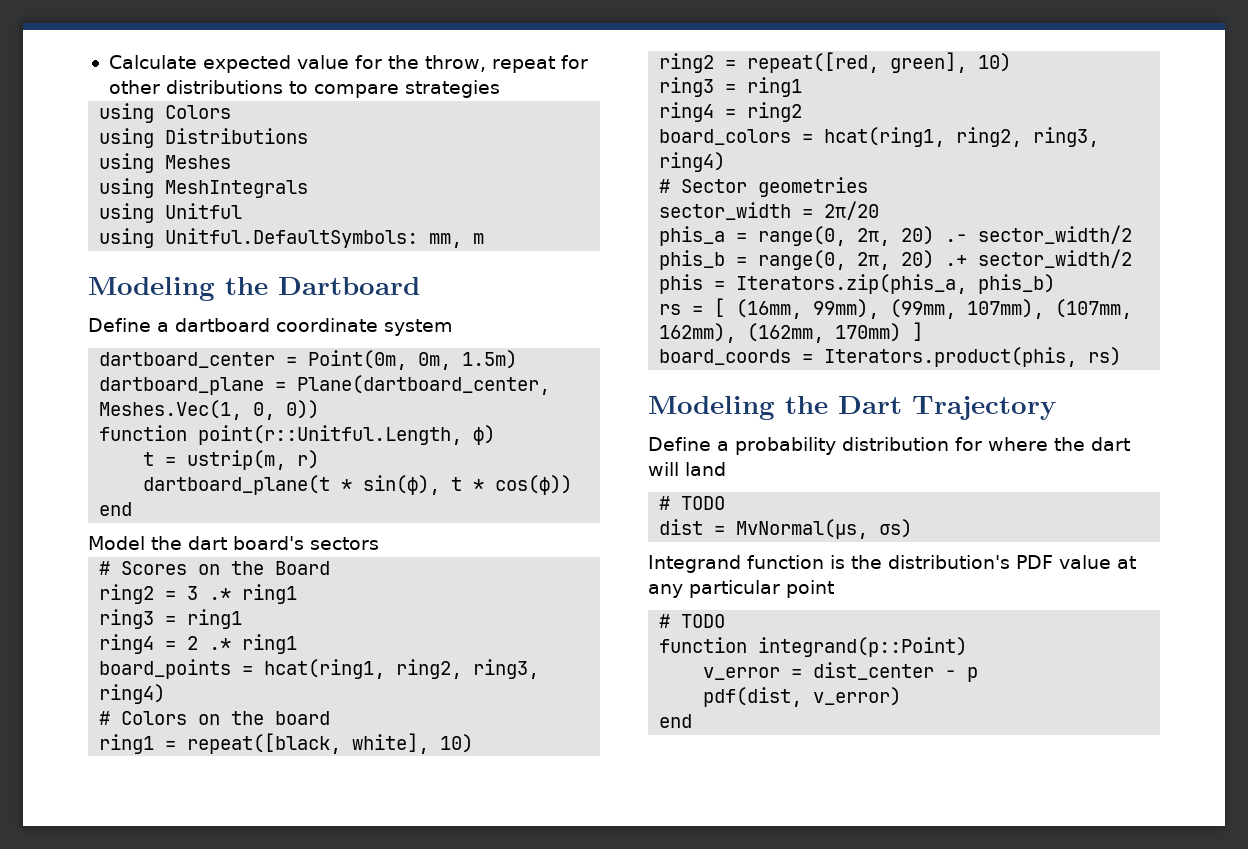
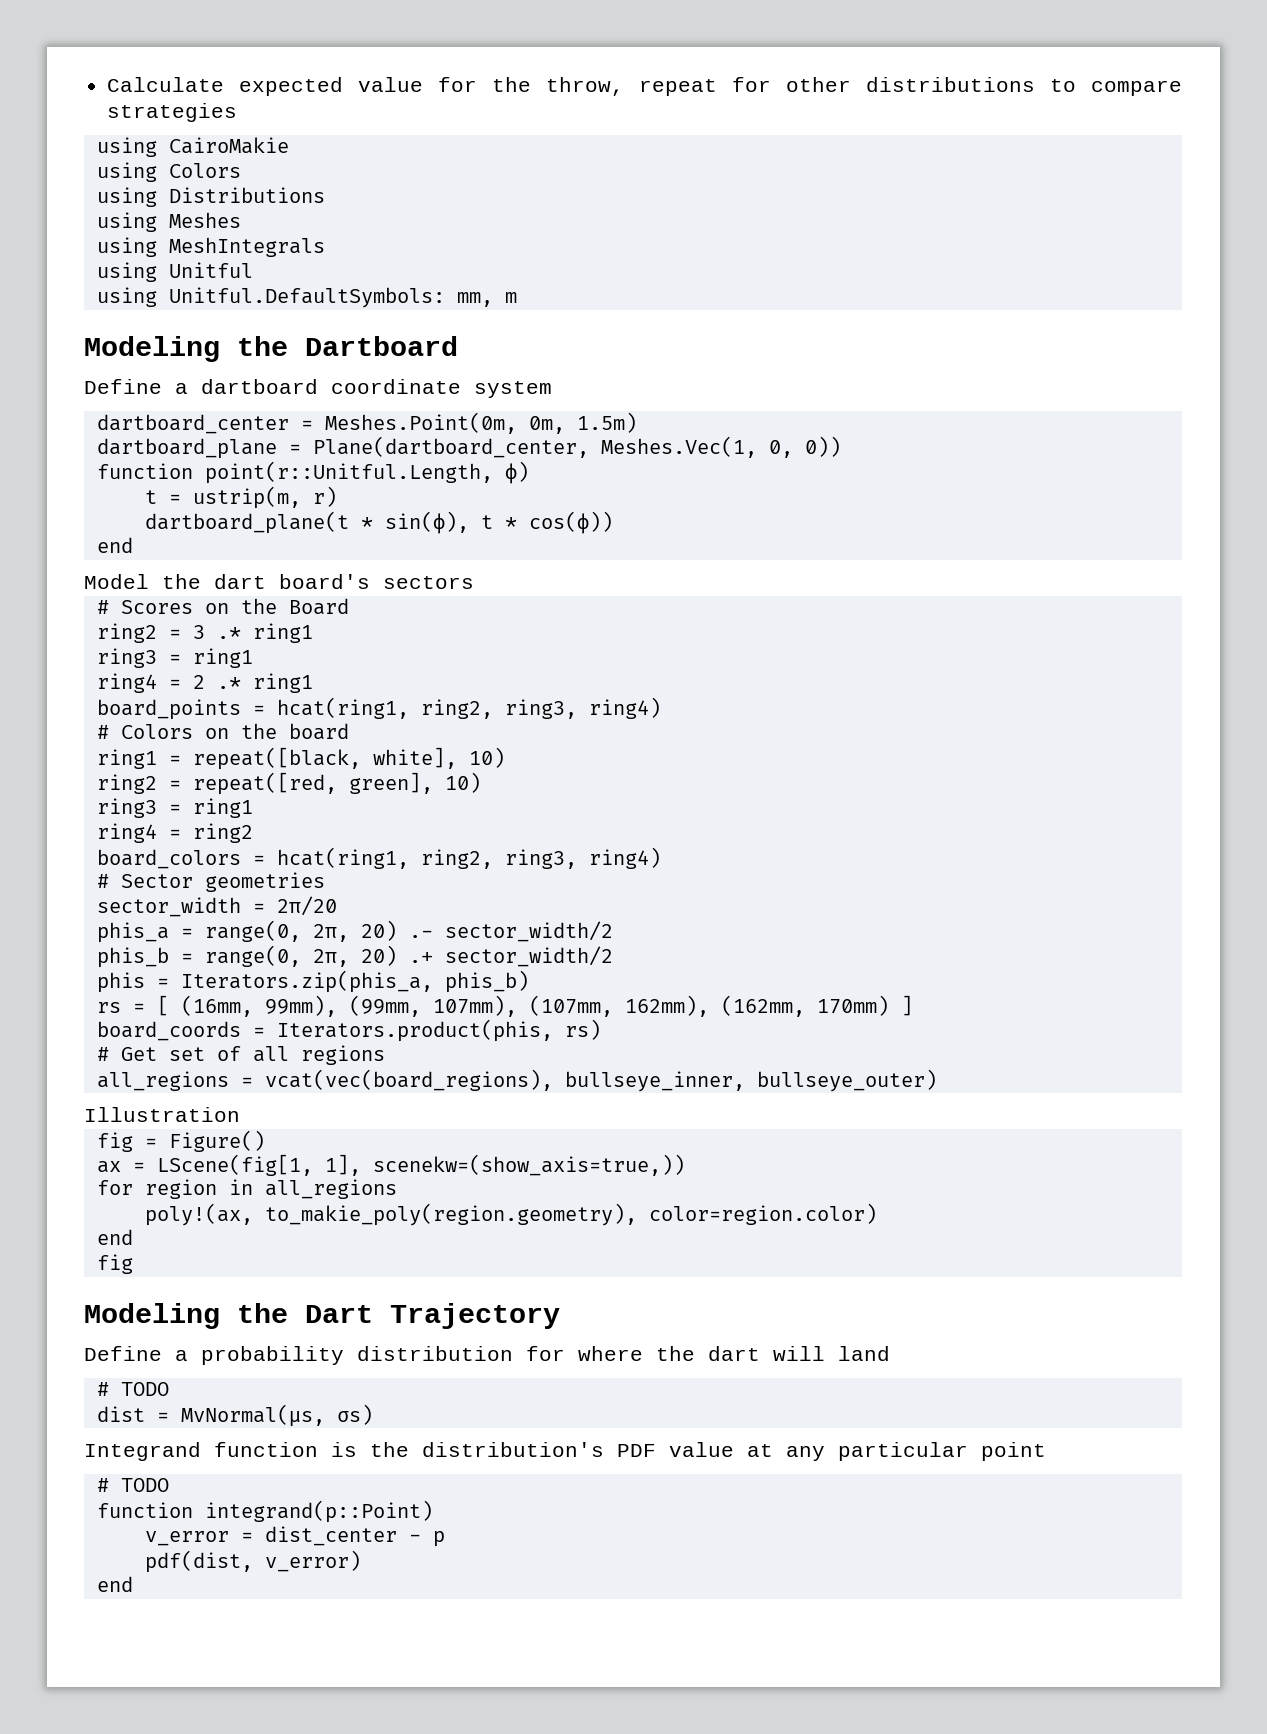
(500, 89) none -> [96,137,289,157] // using CairoMakie
[308,350,408,370] Point(0m, -> [324,412,517,434] Meshes.Point(0m,
(1122, 356) none -> [96,1045,385,1065] [96,1069,937,1092] [84,1107,240,1122] [96,1130,265,1152] [96,1154,685,1176] [96,1179,397,1199] [144,1203,877,1226] [96,1229,133,1245] [96,1254,133,1274] // # Get set of all regions // all_regions = vcat(vec(board_regions), bullseye_inner, bullseye_outer) // Illustration // fig = Figure() // ax = LScene(fig[1, 1], scenekw=(show_axis=true,)) // for region in all_regions // poly!(ax, to_makie_poly(region.geometry), color=region.color) // end // fig

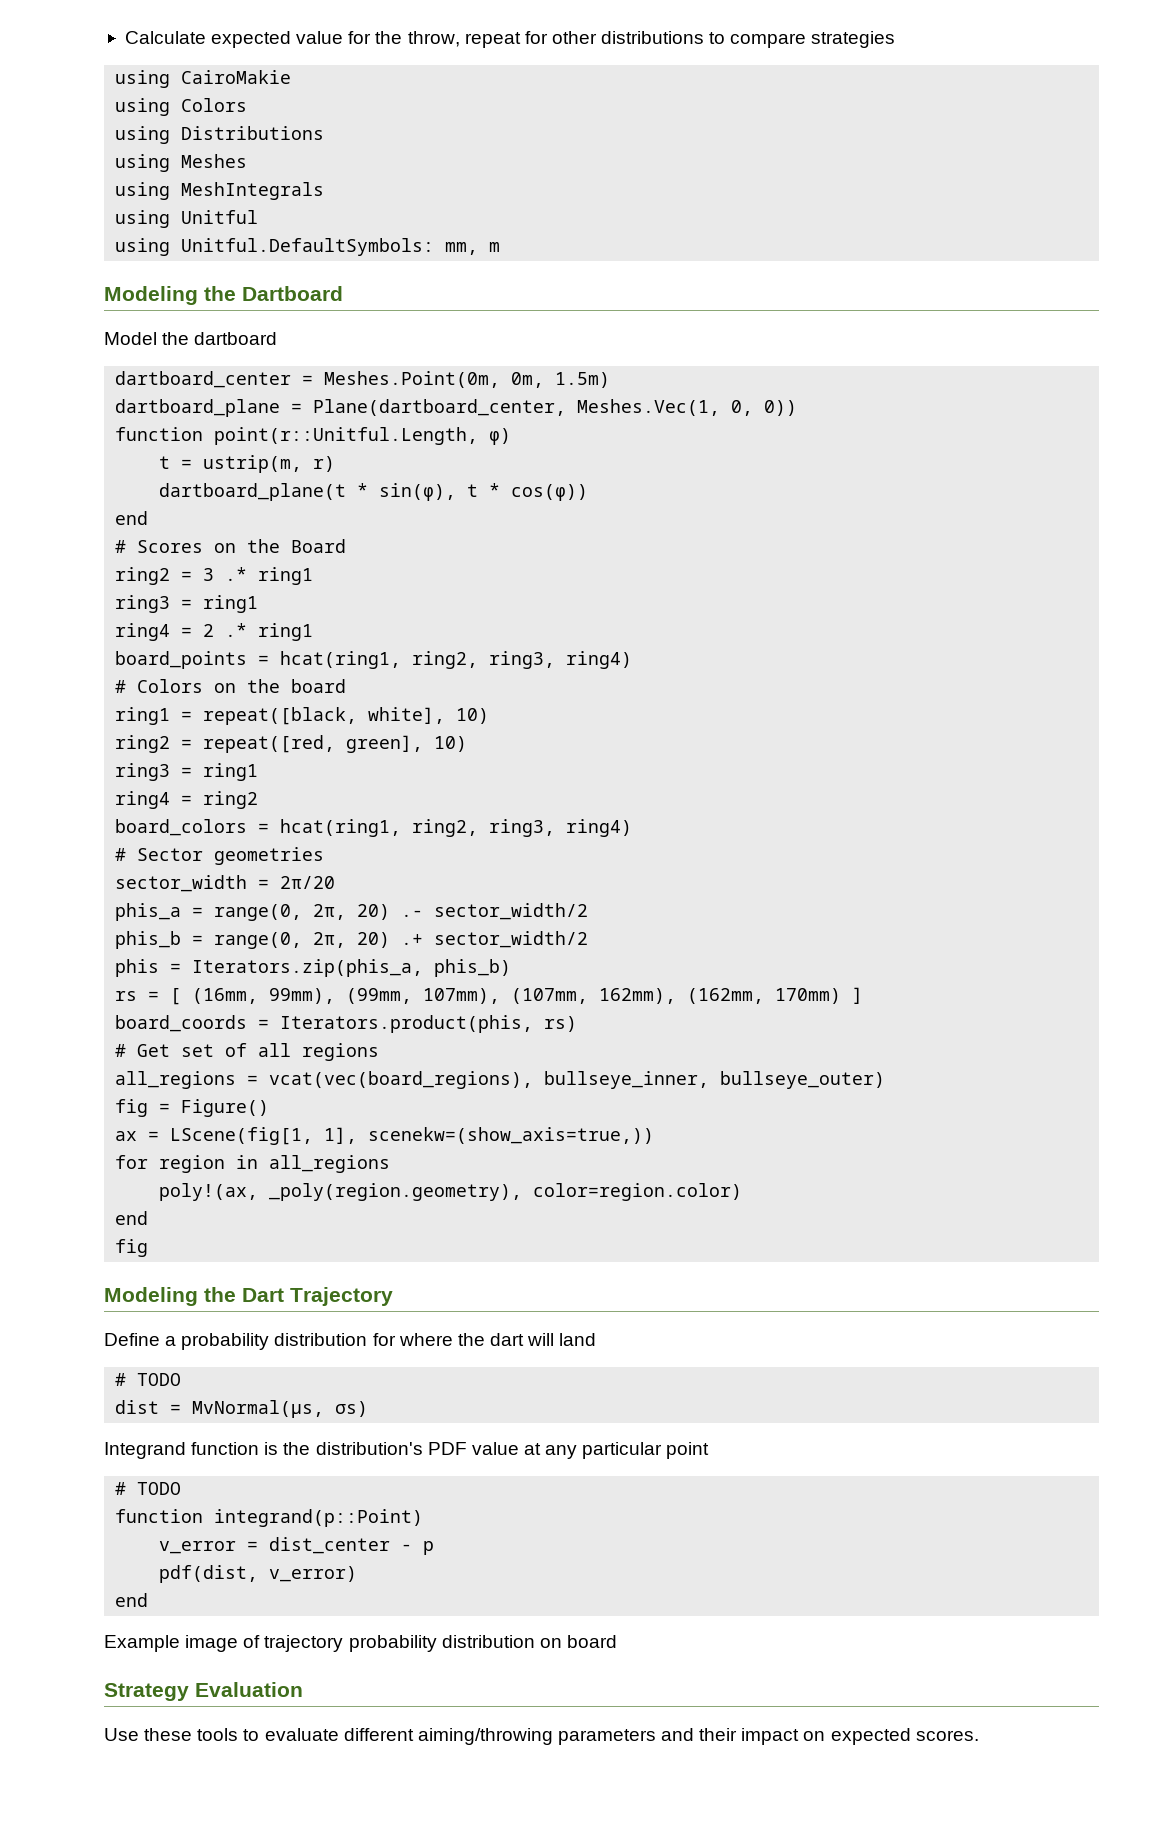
[84,379,188,394] Define a -> [104,332,190,345] Model the
[331,379,552,398] coordinate system -> (278, 338) none
[84,574,474,589] // Model the dart board's sectors -> (149, 518) none
[84,1107,240,1122] // Illustration -> (886, 1080) none
[264,1203,637,1226] to_makie_poly(region.geometry), -> [269,1183,523,1201] _poly(region.geometry),
(133, 1584) none -> [104,1635,617,1652] [104,1682,303,1701] [104,1728,979,1745] // Example image of trajectory probability distribution on board // Strategy Evaluation // Use these tools to evaluate different aiming/throwing parameters and their impact on expected scores.

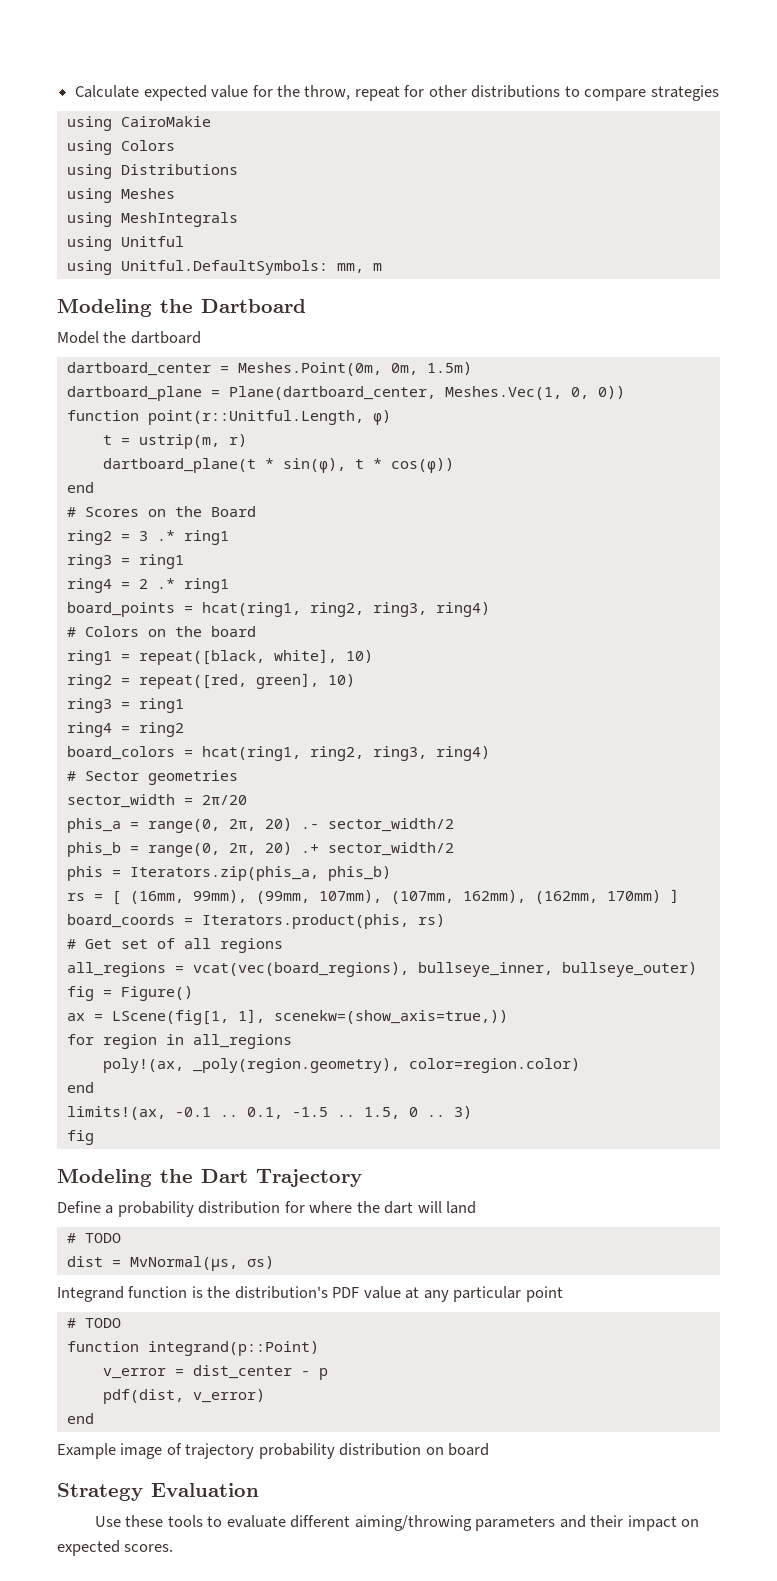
(149, 1218) none -> [66,1106,472,1120] // limits!(ax, -0.1 .. 0.1, -1.5 .. 1.5, 0 .. 3)

